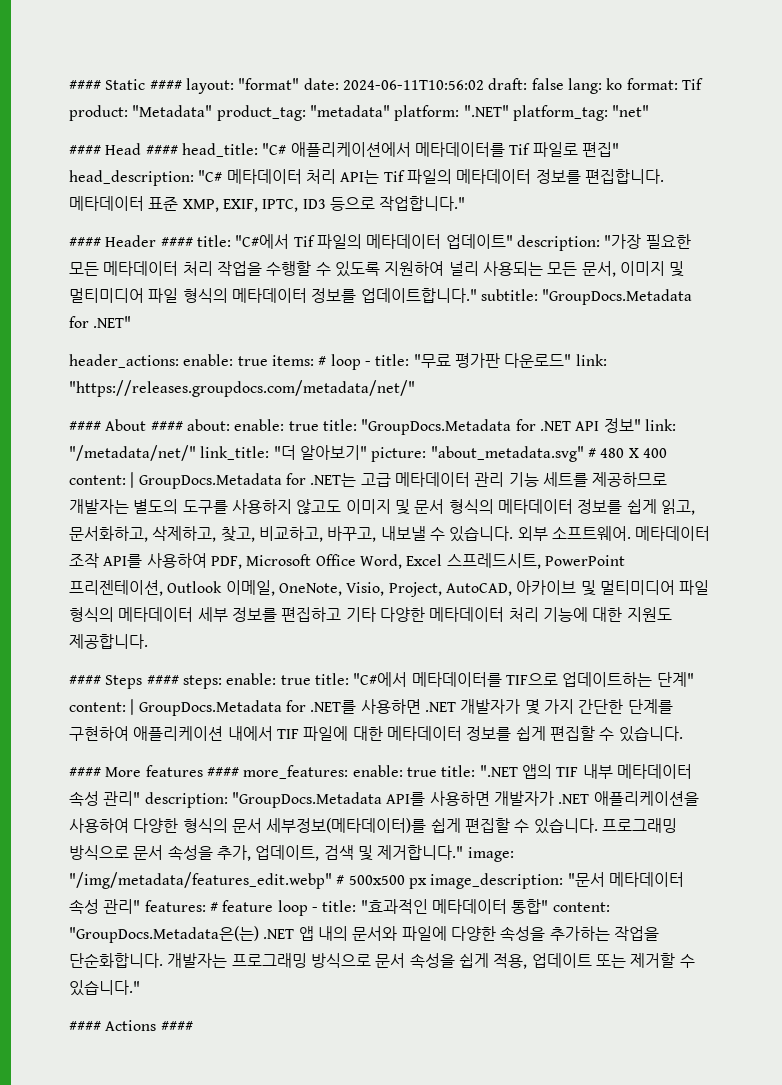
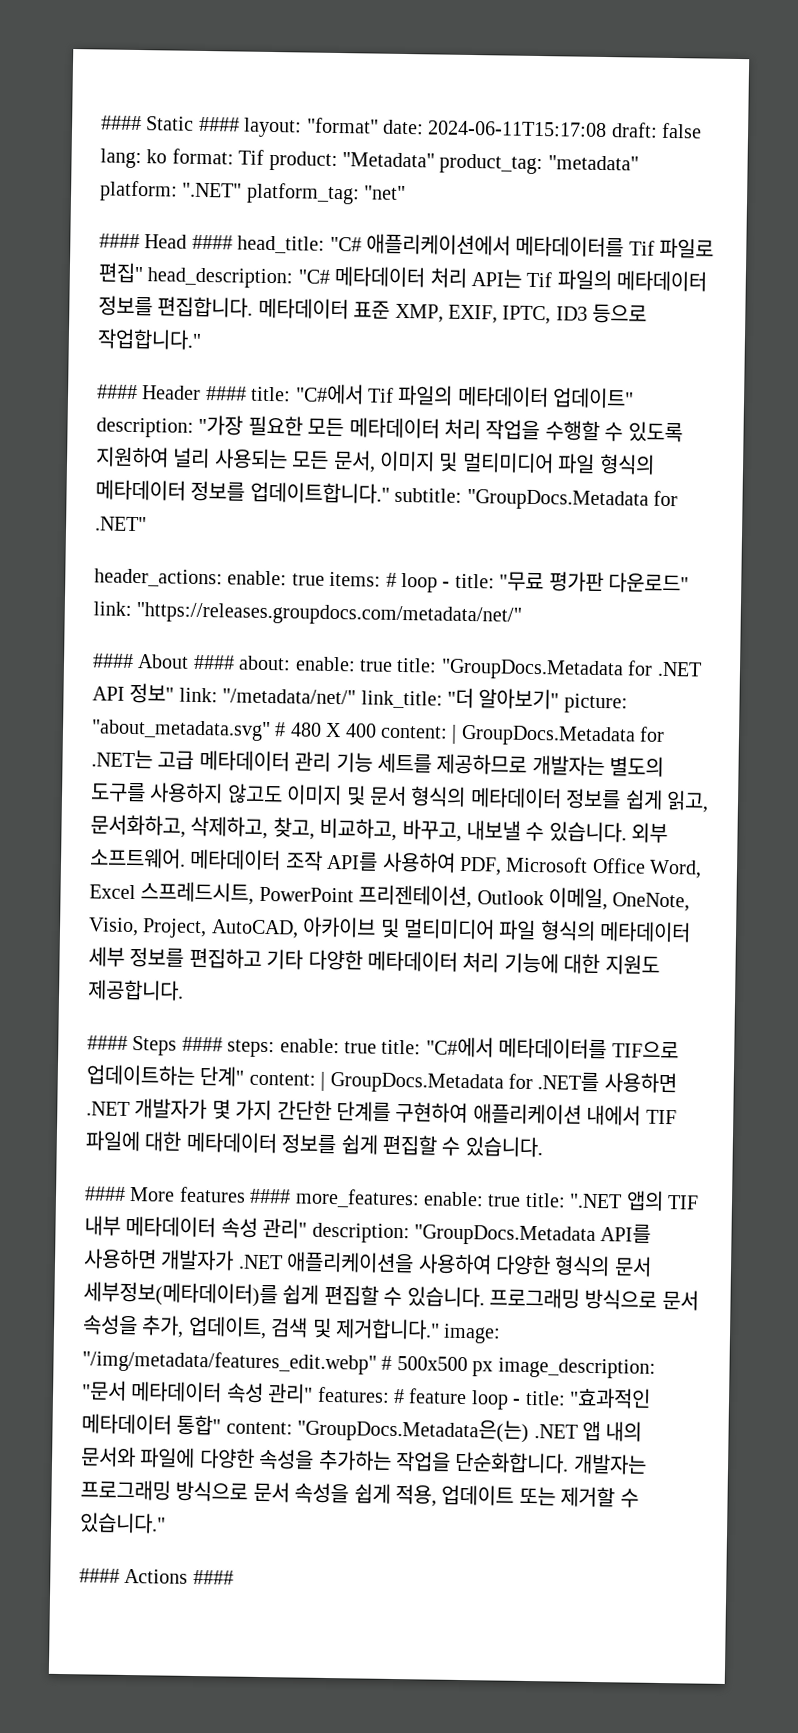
[342,80,484,90] 2024-06-11T10:56:02 -> [427,120,608,138] 2024-06-11T15:17:08

